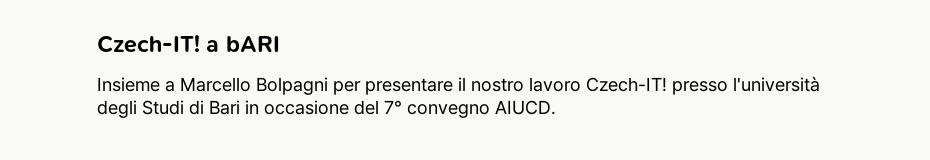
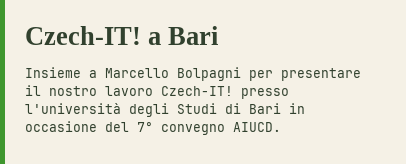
[225,36,280,52] bARI -> [168,26,219,45] Bari

